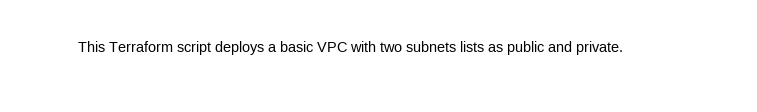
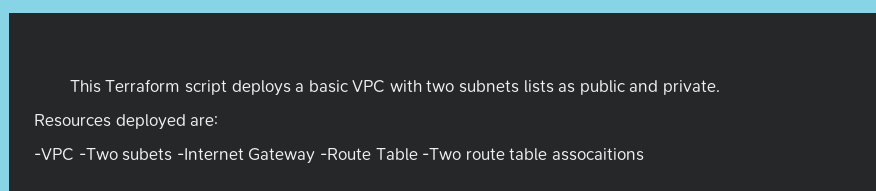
(623, 48) none -> [34,114,219,130] [34,148,644,164] // Resources deployed are: // -VPC -Two subets -Internet Gateway -Route Table -Two route table assocaitions

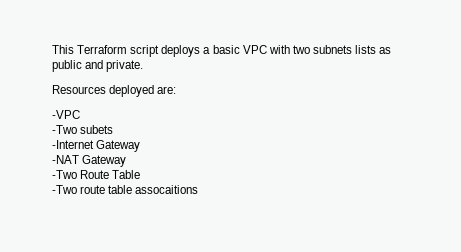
(74, 154) none -> (80, 114) //
(173, 154) none -> (114, 129) //
[319,148,371,160] -Route -> [52,155,127,167] [52,170,110,179] // -NAT Gateway // -Two Route
(418, 154) none -> (141, 174) //

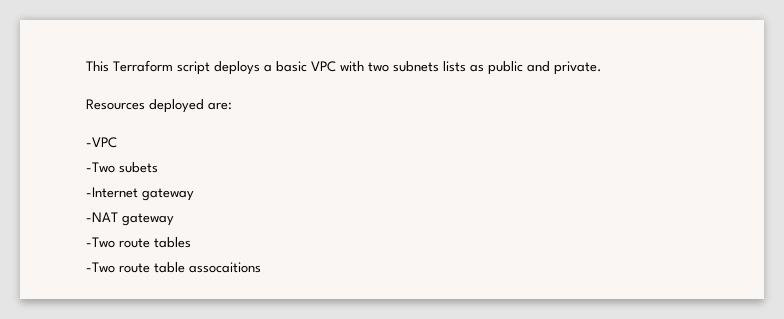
[96,140,141,152] Gateway -> [142,188,194,201] gateway
[82,155,127,167] [52,170,141,179] Gateway // -Two Route Table -> [122,213,174,226] [86,237,191,248] gateway // -Two route tables

